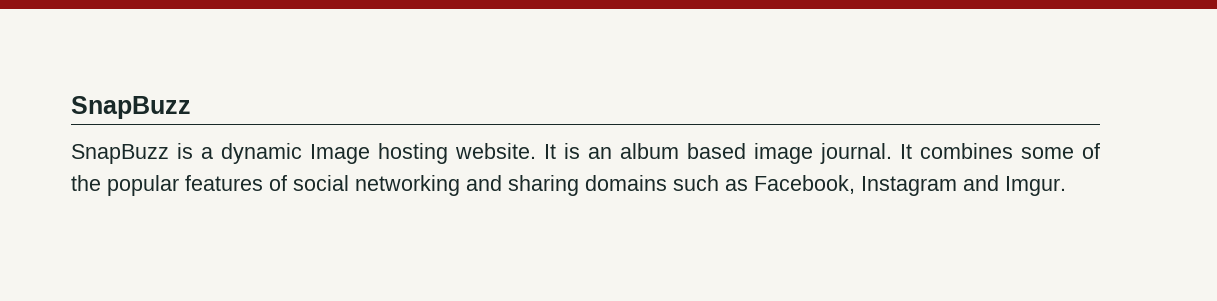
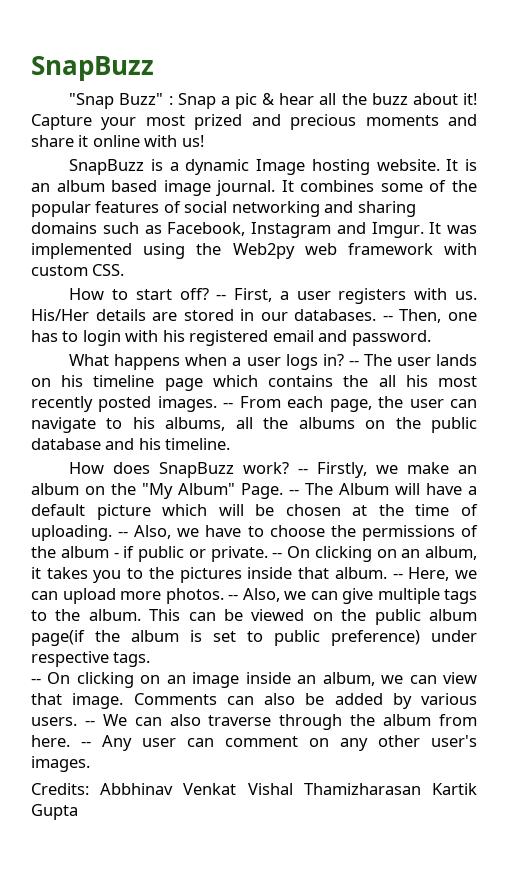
[71,96,191,119] SnapBuzz -> [31,56,154,81] [69,93,478,109] [31,114,477,130] [31,135,204,147] SnapBuzz // "Snap Buzz" : Snap a pic & hear all the buzz about it! Capture your most prized and precious moments and share it online with us!
(1066, 186) none -> [429,222,477,234] [31,243,478,259] [31,264,125,276] [69,288,477,304] [31,309,477,323] [31,330,431,346] [69,354,477,370] [31,375,478,391] [31,396,478,412] [31,417,478,433] [31,438,231,450] [69,462,477,478] [31,483,477,499] [31,504,478,520] [31,525,478,541] [31,546,477,562] [31,567,478,583] [31,588,477,604] [31,609,477,625] [31,630,477,646] [31,651,151,667] [31,672,477,688] [31,693,477,709] [31,714,478,730] [31,735,477,751] [31,756,90,772] [31,783,477,795] [31,804,78,820] It was implemented using the Web2py web framework with custom CSS. // How to start off? -- First, a user registers with us. His/Her details are stored in our databases. -- Then, one has to login with his registered email and password. // What happens when a user logs in? -- The user lands on his timeline page which contains the all his most recently posted images. -- From each page, the user can navigate to his albums, all the albums on the public database and his timeline. // How does SnapBuzz work? -- Firstly, we make an album on the "My Album" Page. -- The Album will have a default picture which will be chosen at the time of uploading. -- Also, we have to choose the permissions of the album - if public or private. -- On clicking on an album, it takes you to the pictures inside that album. -- Here, we can upload more photos. -- Also, we can give multiple tags to the album. This can be viewed on the public album page(if the album is set to public preference) under respective tags. // -- On clicking on an image inside an album, we can view that image. Comments can also be added by various users. -- We can also traverse through the album from here. -- Any user can comment on any other user's images. // Credits: Abbhinav Venkat Vishal Thamizharasan Kartik Gupta

